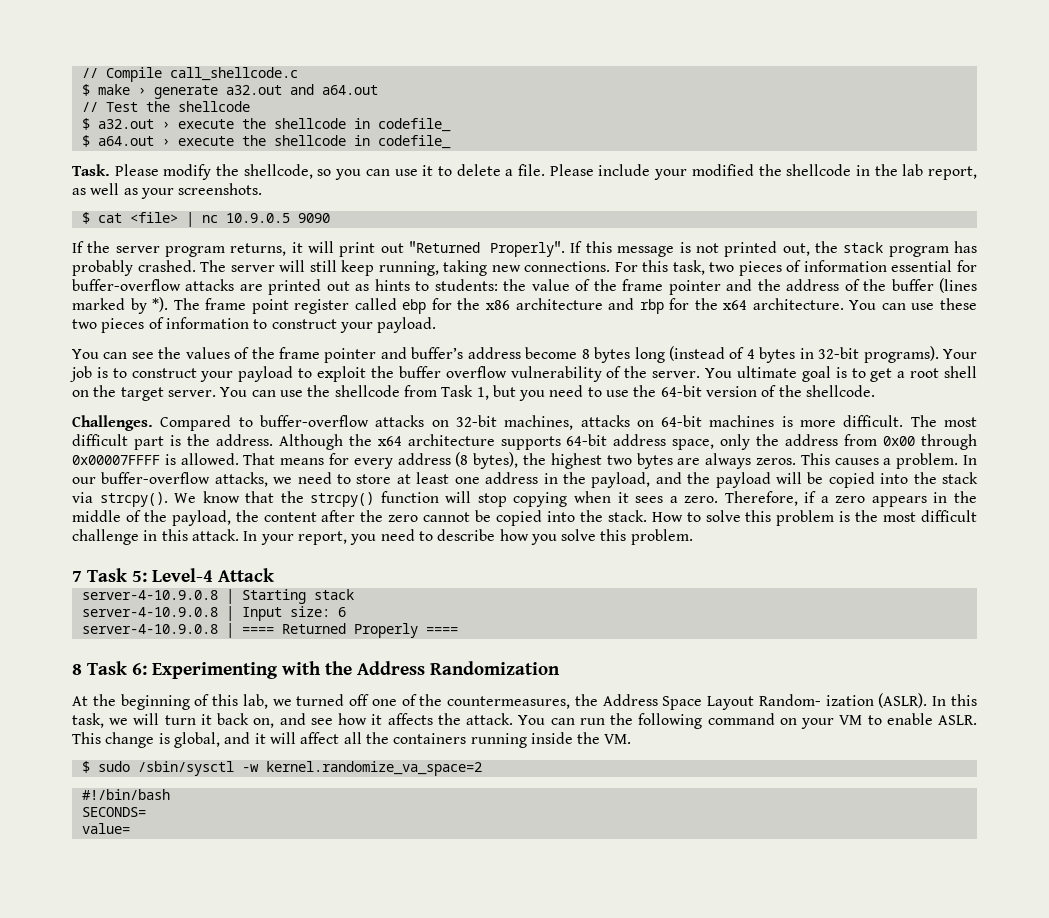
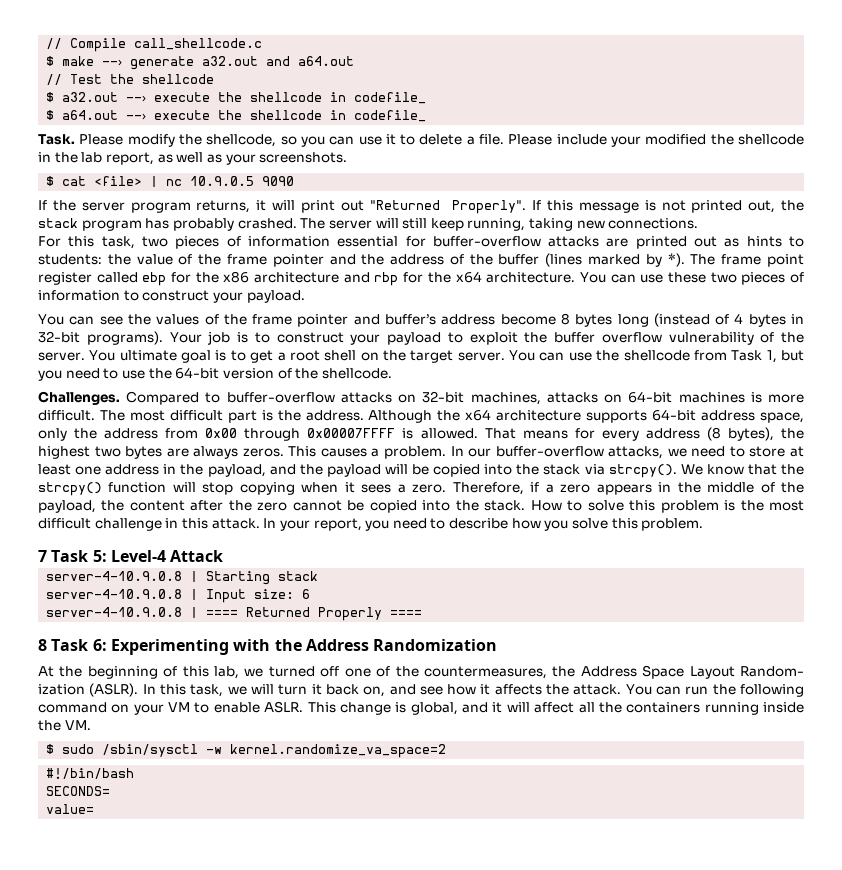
[137,87,146,95] › -> [102,59,123,66] --›
[161,121,170,129] › -> [126,95,147,102] --›
[161,138,170,146] › -> [126,113,147,120] --›
(611, 266) none -> (699, 223) //

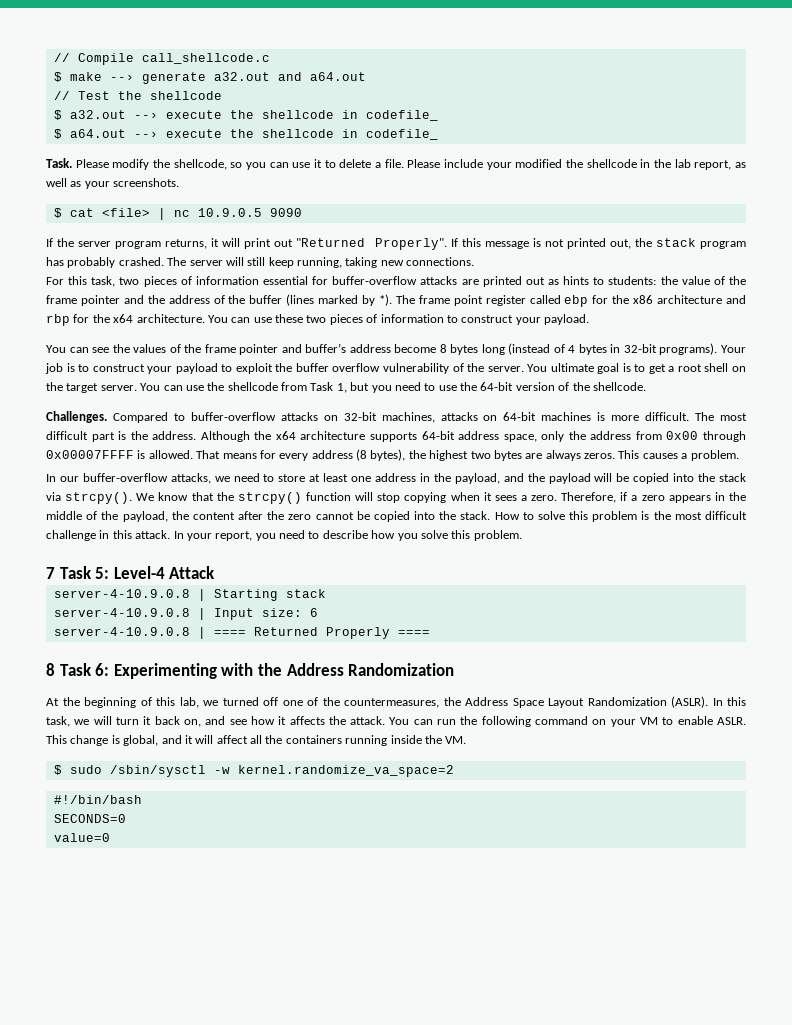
(446, 452) none -> (739, 455) //
[740,666,804,677] [38,684,85,695] Random- ization -> [587,697,667,706] Randomization
[46,786,111,796] [46,804,95,814] SECONDS= // value= -> [53,814,126,823] [53,833,110,842] SECONDS=0 // value=0

